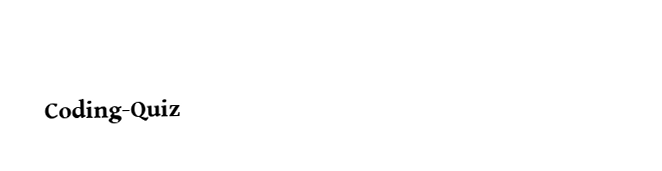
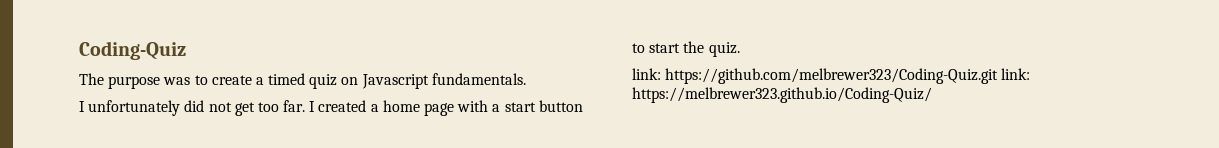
(181, 111) none -> [79,73,526,89] [79,100,583,116] [632,41,740,57] [632,68,1031,84] [632,87,932,103] // The purpose was to create a timed quiz on Javascript fundamentals. // I unfortunately did not get too far. I created a home page with a start button to start the quiz. // link: https://github.com/melbrewer323/Coding-Quiz.git link: https://melbrewer323.github.io/Coding-Quiz/

